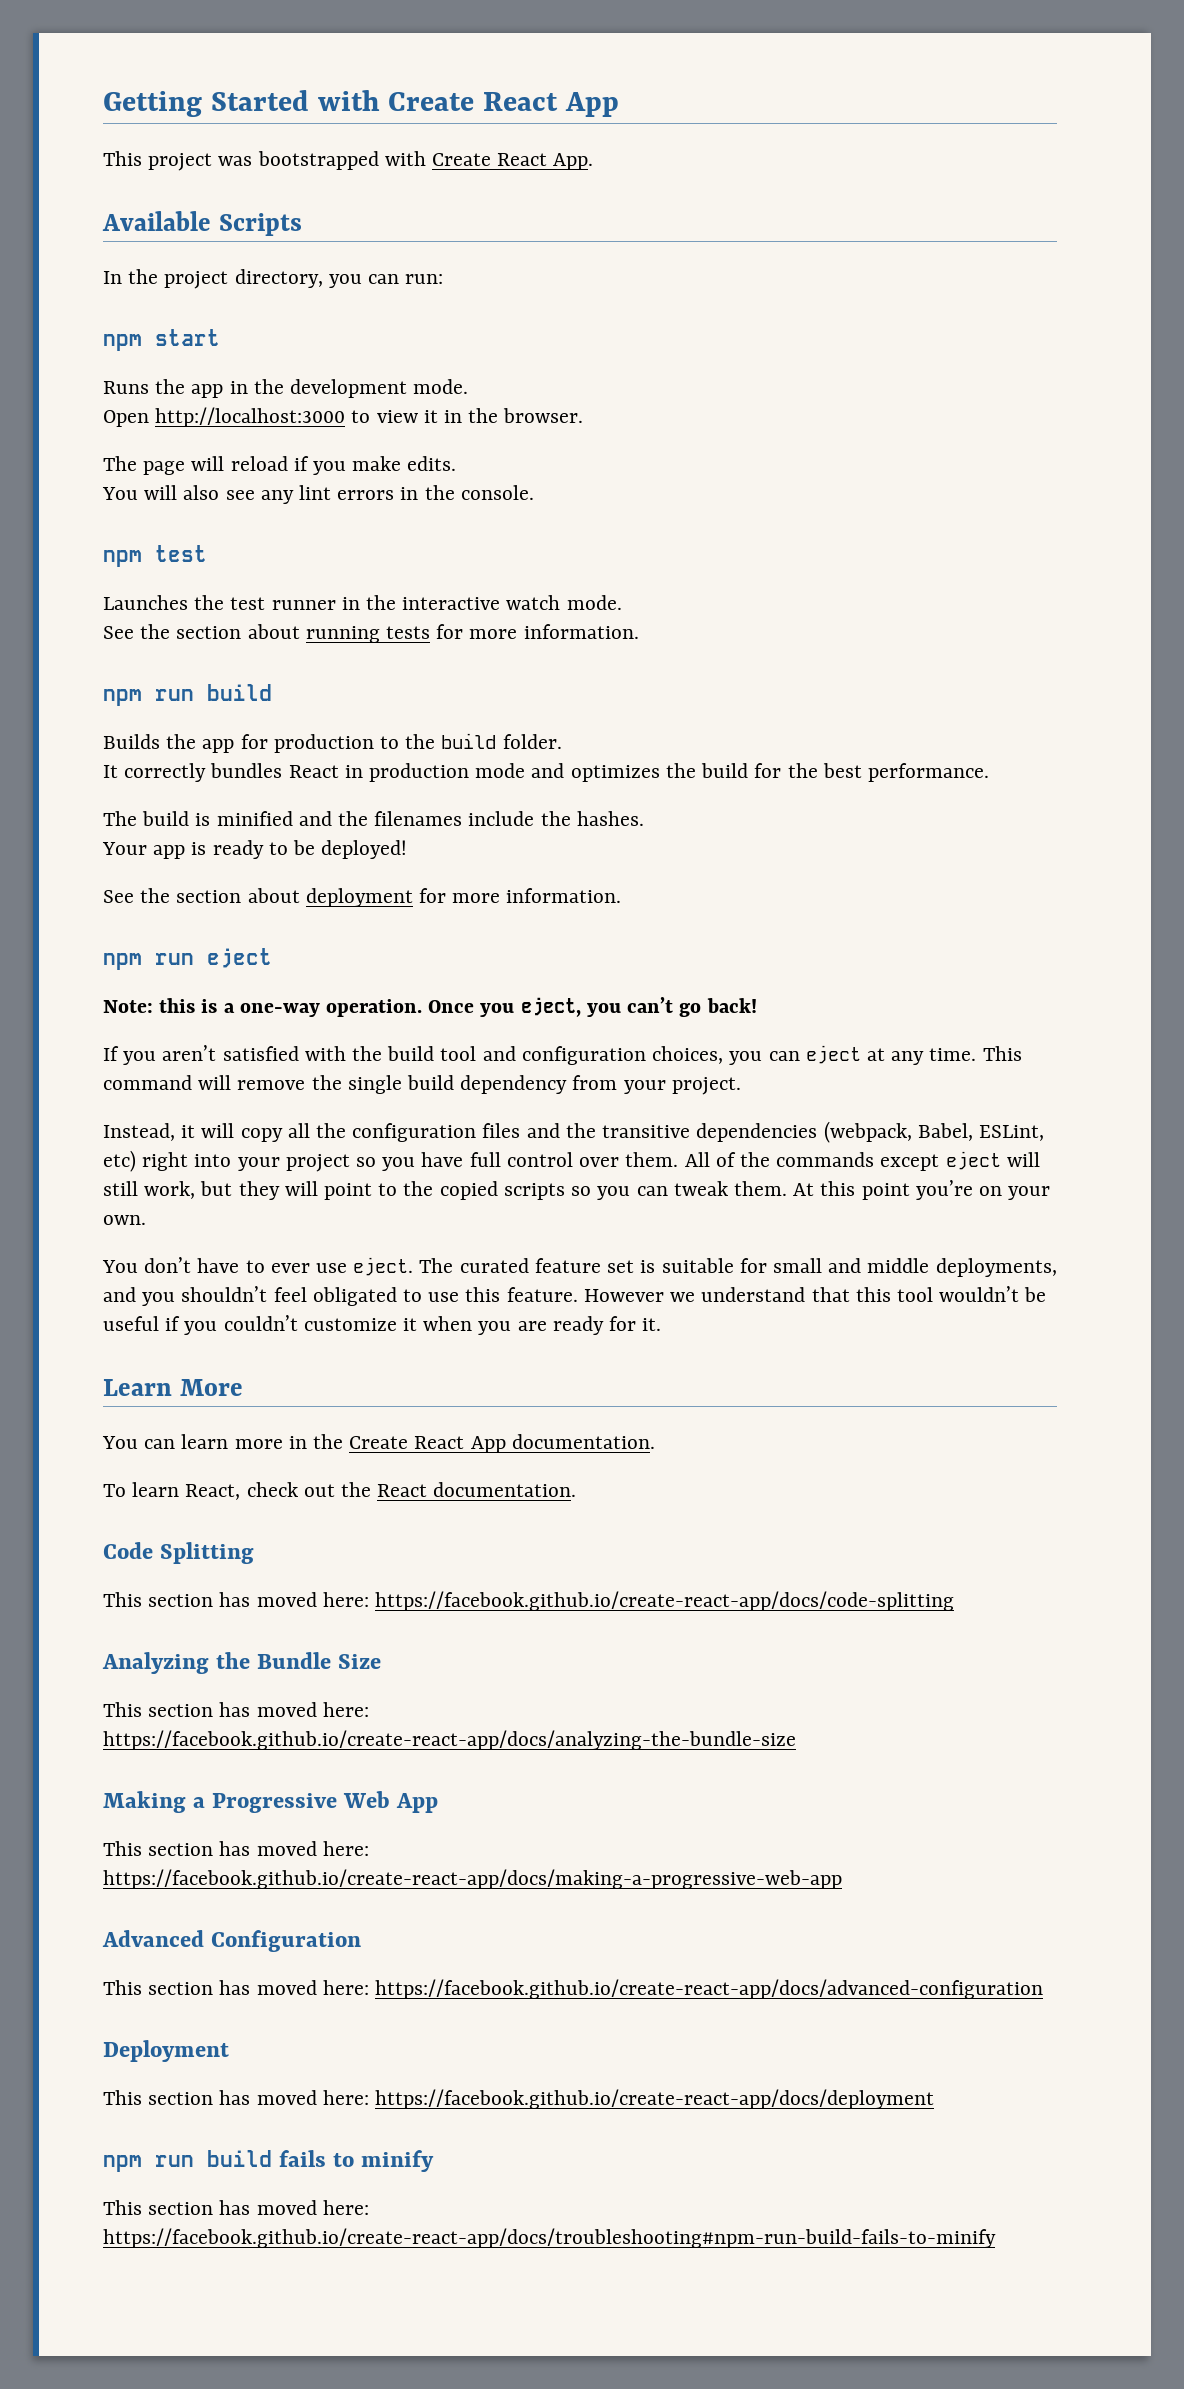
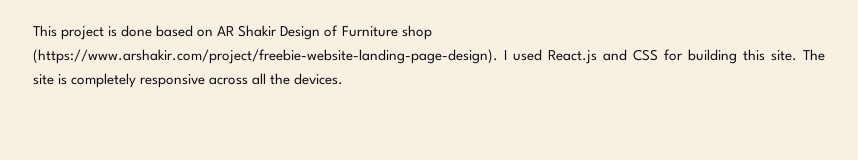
[103,90,619,117] [103,151,594,171] [102,211,302,236] [103,269,444,289] [103,329,220,351] [103,379,469,398] [103,407,584,427] [103,456,457,475] [102,485,534,504] [103,545,207,567] [103,595,622,610] [103,624,639,643] [103,684,272,706] [103,733,562,753] [103,763,989,782] [103,811,644,826] [102,840,408,859] [103,888,622,907] [103,948,272,970] [103,997,757,1017] [103,1045,1022,1065] [103,1075,741,1095] [103,1121,1044,1143] [103,1150,1040,1172] [103,1180,1051,1200] [103,1215,146,1225] [102,1257,1057,1277] [103,1286,1047,1306] [103,1315,662,1335] [103,1379,243,1396] [102,1434,655,1453] [103,1482,577,1500] [103,1542,255,1564] [103,1591,955,1611] [102,1652,382,1674] [103,1702,369,1717] [103,1730,796,1750] [103,1791,439,1813] [103,1841,369,1856] [103,1869,842,1889] [102,1930,362,1952] [103,1979,1044,1999] [103,2040,229,2062] [103,2089,935,2109] [103,2150,435,2172] [103,2200,369,2215] [103,2228,996,2248] Getting Started with Create React App // This project was bootstrapped with Create React App. // Available Scripts // In the project directory, you can run: // npm start // Runs the app in the development mode. // Open http://localhost:3000 to view it in the browser. // The page will reload if you make edits. // You will also see any lint errors in the console. // npm test // Launches the test runner in the interactive watch mode. // See the section about running tests for more information. // npm run build // Builds the app for production to the build folder. // It correctly bundles React in production mode and optimizes the build for the best performance. // The build is minified and the filenames include the hashes. // Your app is ready to be deployed! // See the section about deployment for more information. // npm run eject // Note: this is a one-way operation. Once you eject, you can’t go back! // If you aren’t satisfied with the build tool and configuration choices, you can eject at any time. This command will remove the single build dependency from your project. // Instead, it will copy all the configuration files and the transitive dependencies (webpack, Babel, ESLint, etc) right into your project so you have full control over them. All of the commands except eject will still work, but they will point to the copied scripts so you can tweak them. At this point you’re on your own. // You don’t have to ever use eject. The curated feature set is suitable for small and middle deployments, and you shouldn’t feel obligated to use this feature. However we understand that this tool wouldn’t be useful if you couldn’t customize it when you are ready for it. // Learn More // You can learn more in the Create React App documentation. // To learn React, check out the React documentation. // Code Splitting // This section has moved here: https://facebook.github.io/create-react-app/docs/code-splitting // Analyzing the Bundle Size // This section has moved here: https://facebook.github.io/create-react-app/docs/analyzing-the-bundle-size // Making a Progressive Web App // This section has moved here: https://facebook.github.io/create-react-app/docs/making-a-progressive-web-app // Advanced Configuration // This section has moved here: https://facebook.github.io/create-react-app/docs/advanced-configuration // Deployment // This section has moved here: https://facebook.github.io/create-react-app/docs/deployment // npm run build fails to minify // This section has moved here: https://facebook.github.io/create-react-app/docs/troubleshooting#npm-run-build-fails-to-minify -> [33,25,432,40] [33,49,825,64] [33,73,344,88] This project is done based on AR Shakir Design of Furniture shop (https://www.arshakir.com/project/freebie-website-landing-page-design). I used React.js and CSS for building this site. The site is completely responsive across all the devices.

